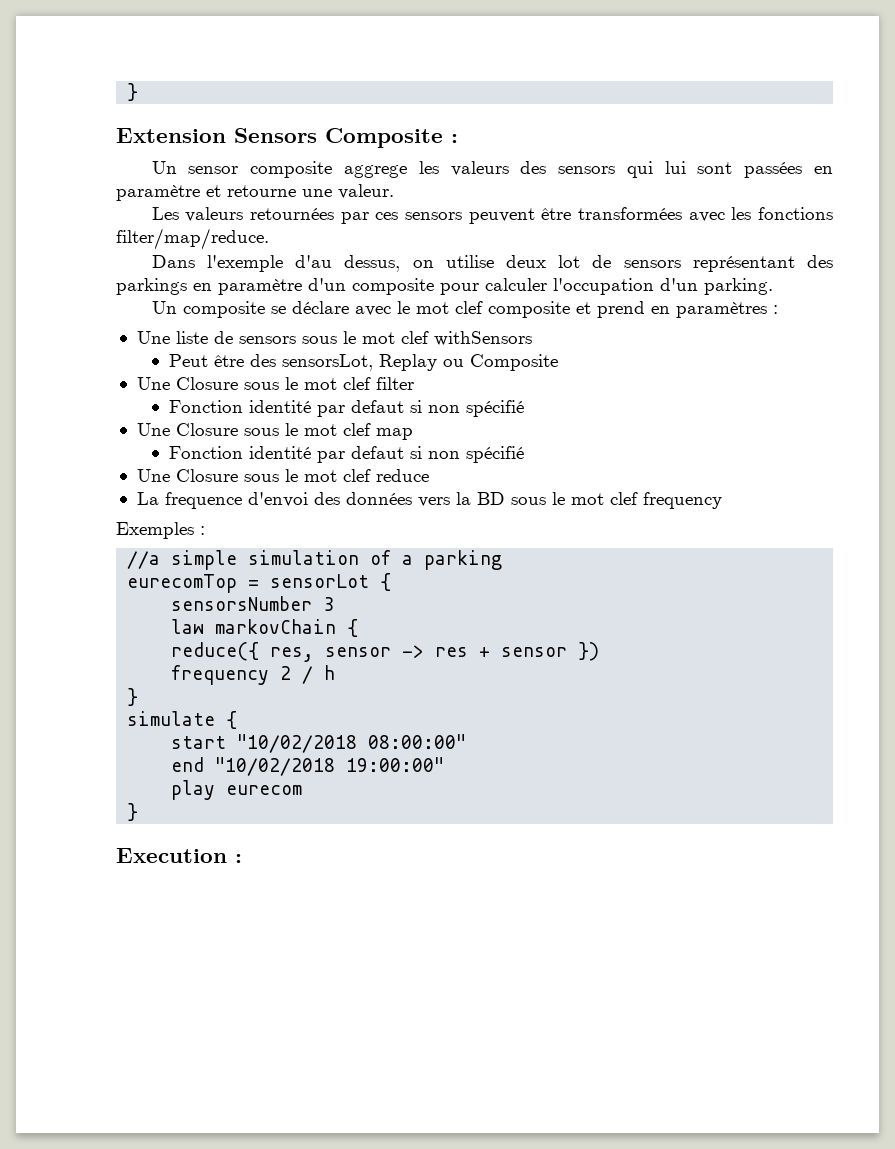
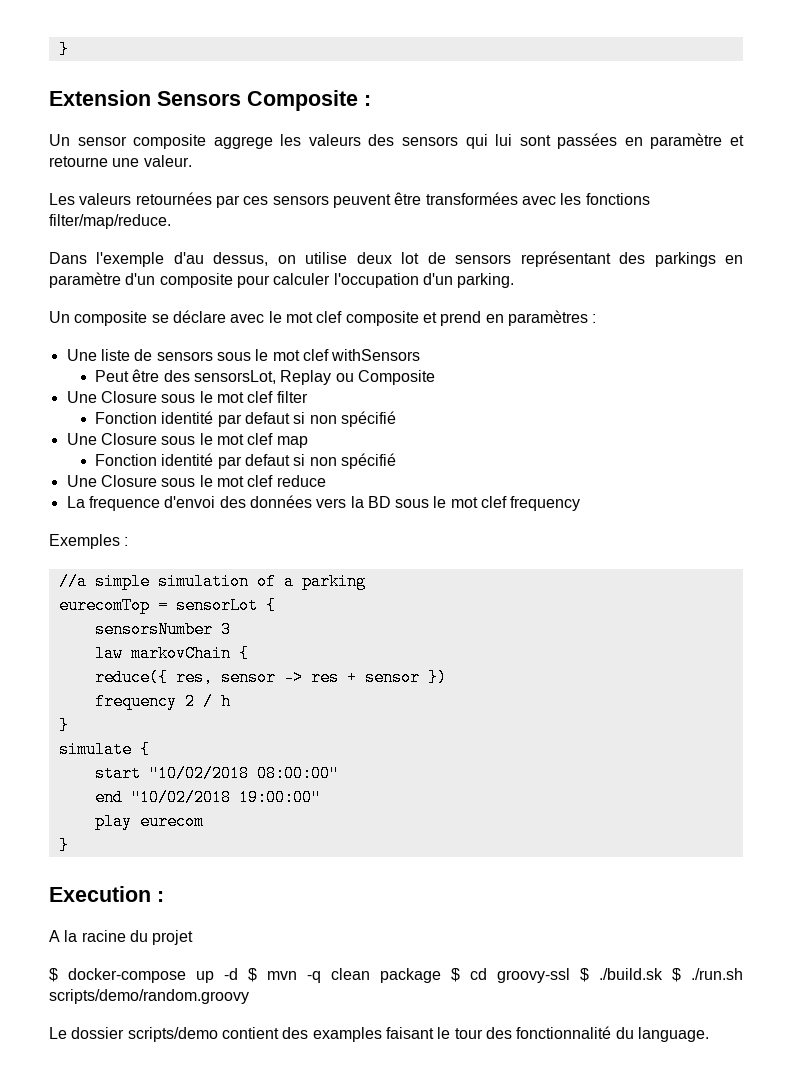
(242, 858) none -> [49,930,194,945] [49,968,743,983] [49,989,249,1004] [49,1026,709,1042] // A la racine du projet // $ docker-compose up -d $ mvn -q clean package $ cd groovy-ssl $ ./build.sk $ ./run.sh scripts/demo/random.groovy // Le dossier scripts/demo contient des examples faisant le tour des fonctionnalité du language.

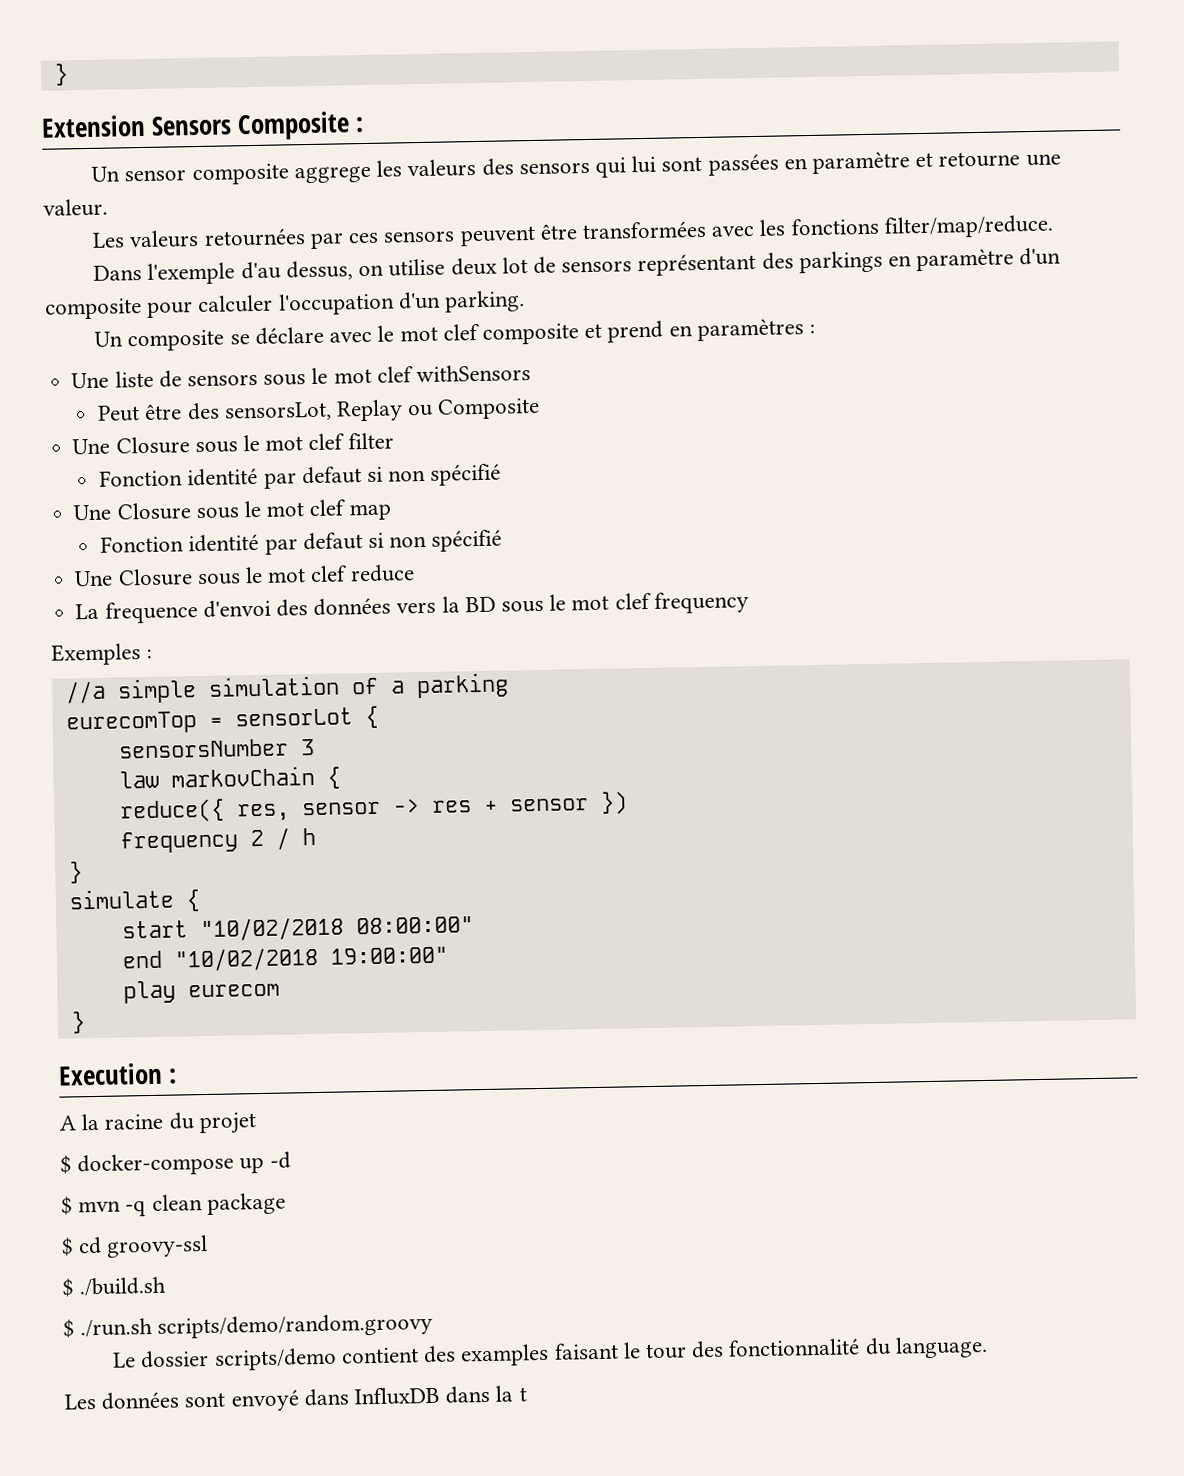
(238, 974) none -> (291, 1160) //
(441, 975) none -> (286, 1204) //
[580,968,663,982] $ ./build.sk -> [62,1276,167,1298] // $ ./build.sh //
(709, 1034) none -> [64,1385,527,1412] // Les données sont envoyé dans InfluxDB dans la t

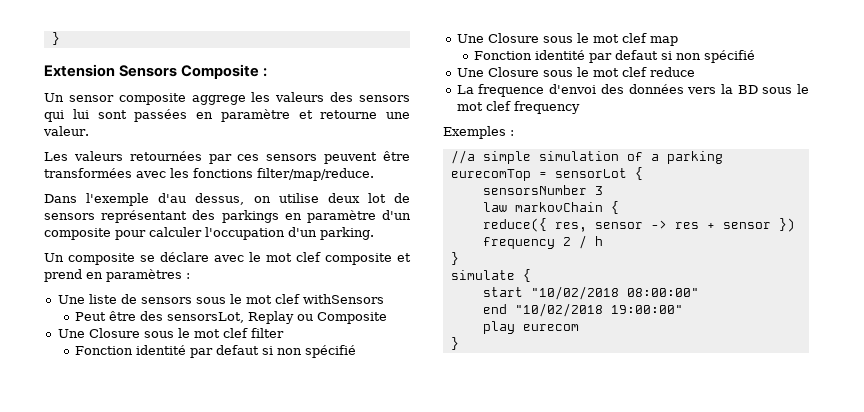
[58,1062,178,1086] [59,1112,257,1135] [60,1151,291,1177] [61,1192,286,1217] [61,1234,209,1258] [62,1276,167,1298] [63,1312,434,1339] [112,1335,988,1371] [64,1385,527,1412] // Execution : // A la racine du projet // $ docker-compose up -d // $ mvn -q clean package // $ cd groovy-ssl // $ ./build.sh // $ ./run.sh scripts/demo/random.groovy // Le dossier scripts/demo contient des examples faisant le tour des fonctionnalité du language. // Les données sont envoyé dans InfluxDB dans la t -> (459, 343) none

